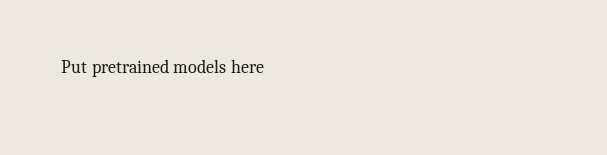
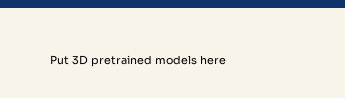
(87, 66) none -> [72,55,88,65] 3D

